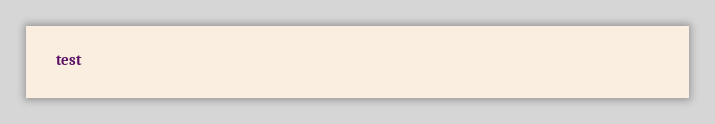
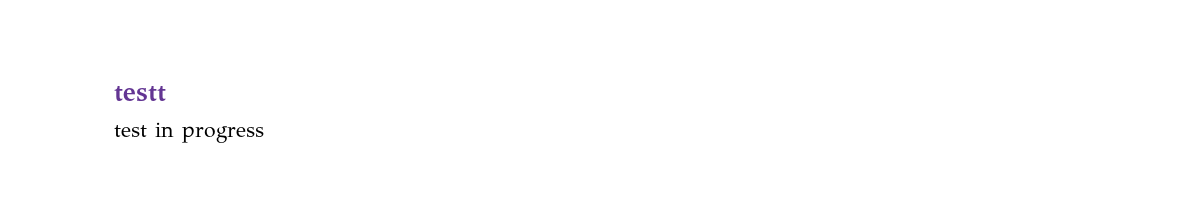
[56,55,82,65] test -> [114,86,166,102] [114,122,264,143] testt // test in progress

